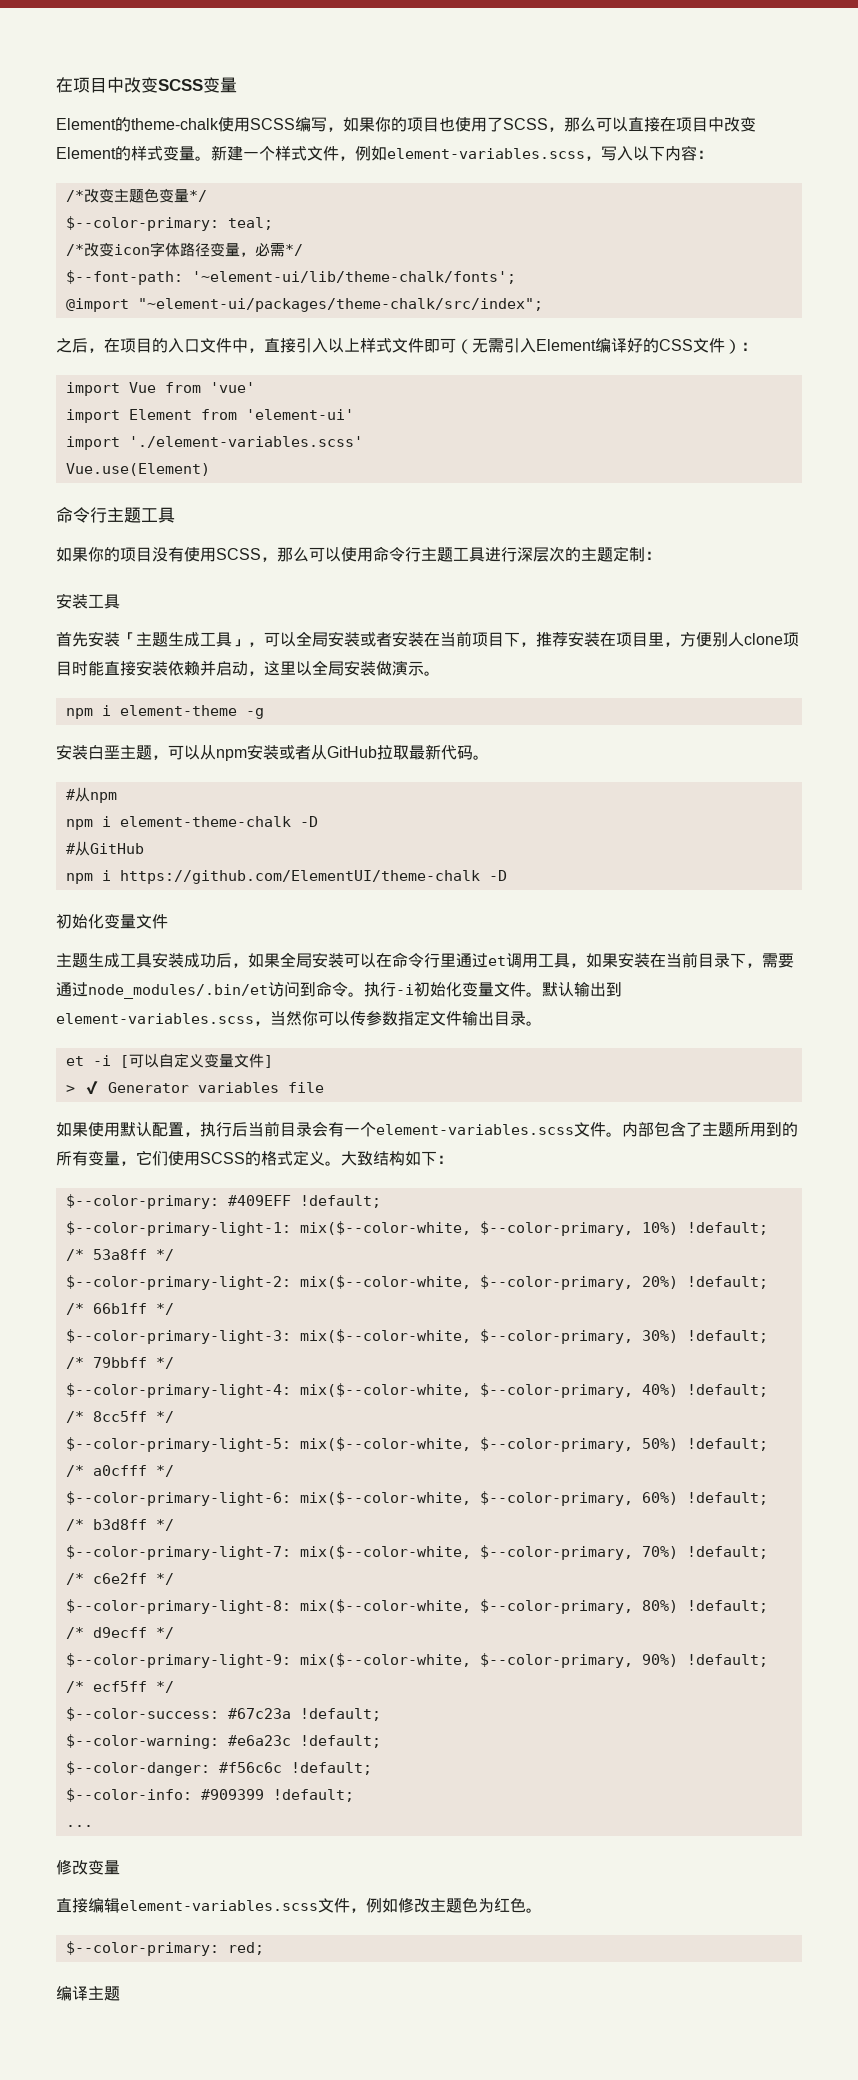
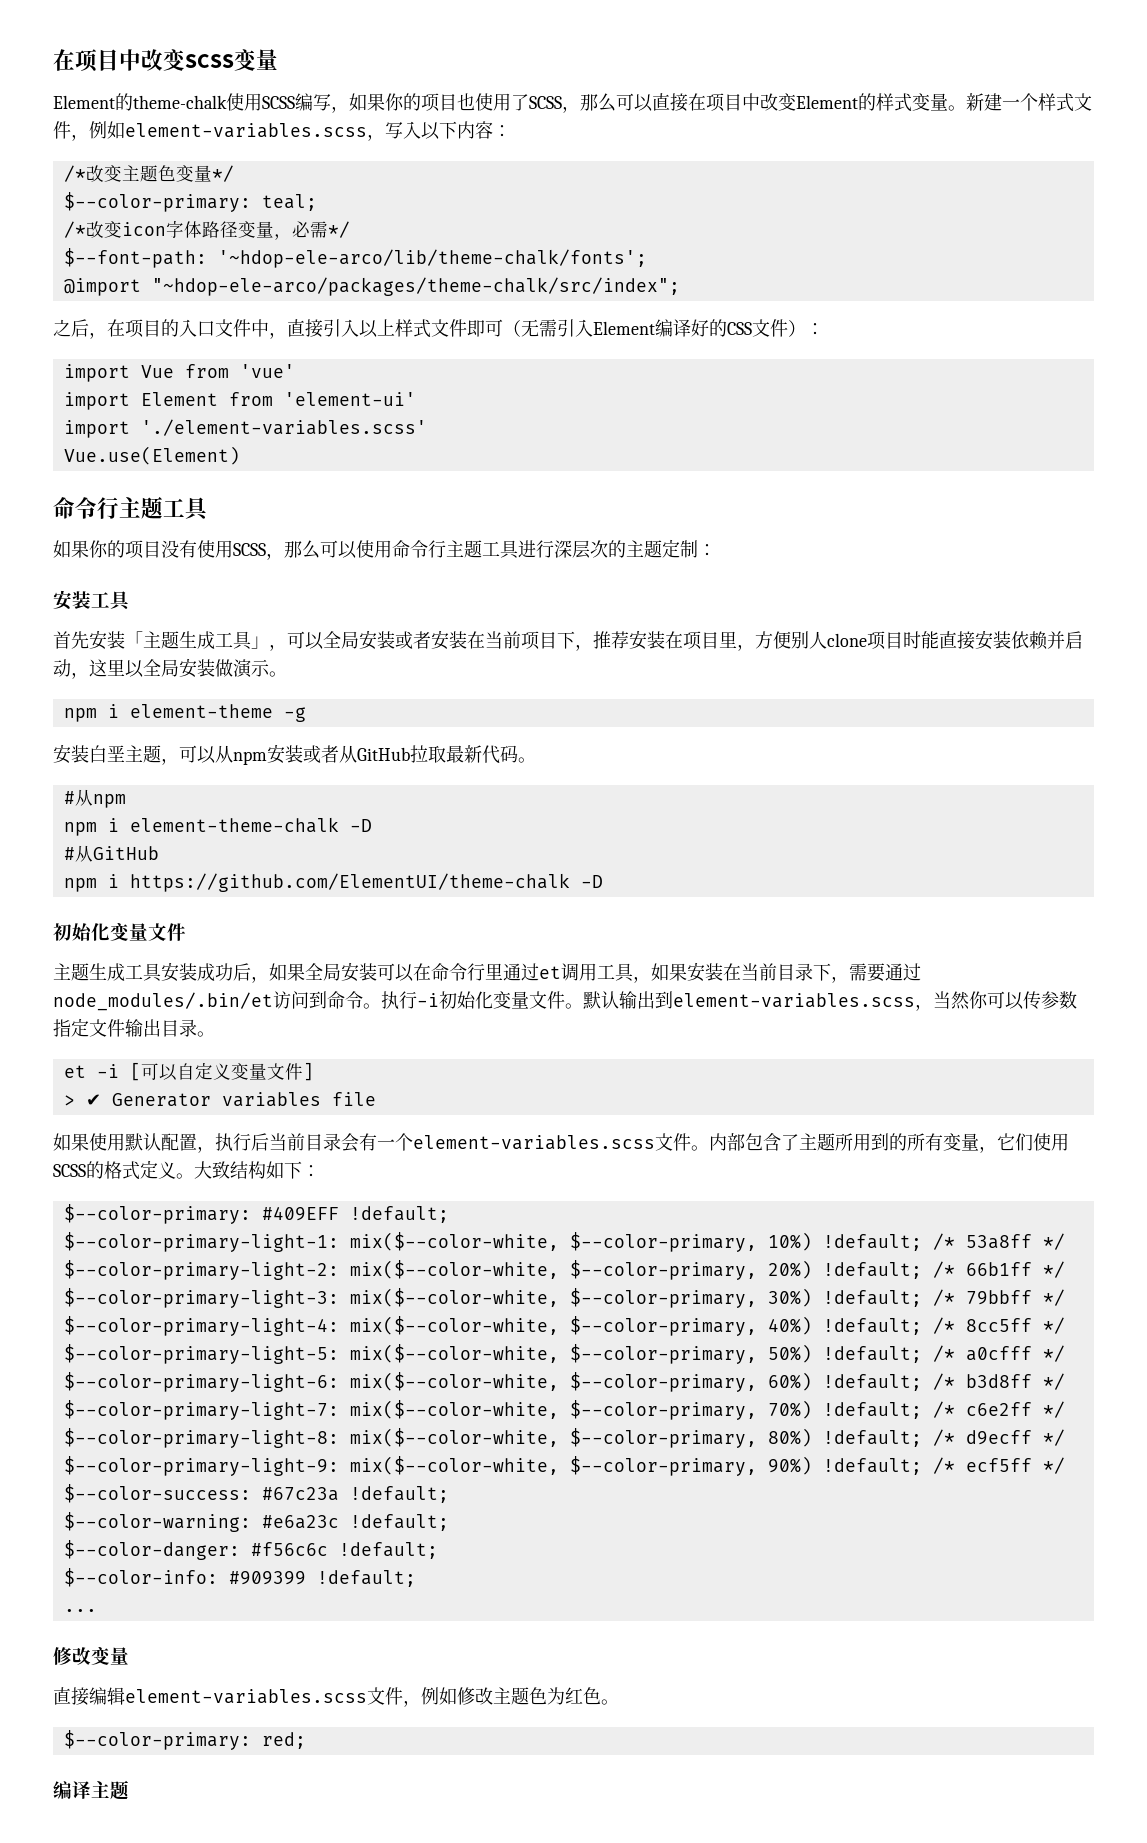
[191,271,516,284] '~element-ui/lib/theme-chalk/fonts'; -> [217,249,647,268] '~hdop-ele-arco/lib/theme-chalk/fonts';
[137,298,543,312] "~element-ui/packages/theme-chalk/src/index"; -> [151,277,680,296] "~hdop-ele-arco/packages/theme-chalk/src/index";

